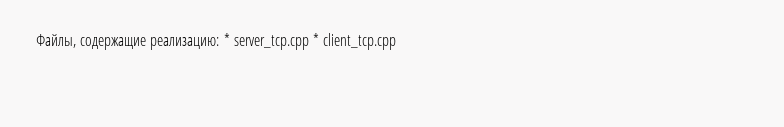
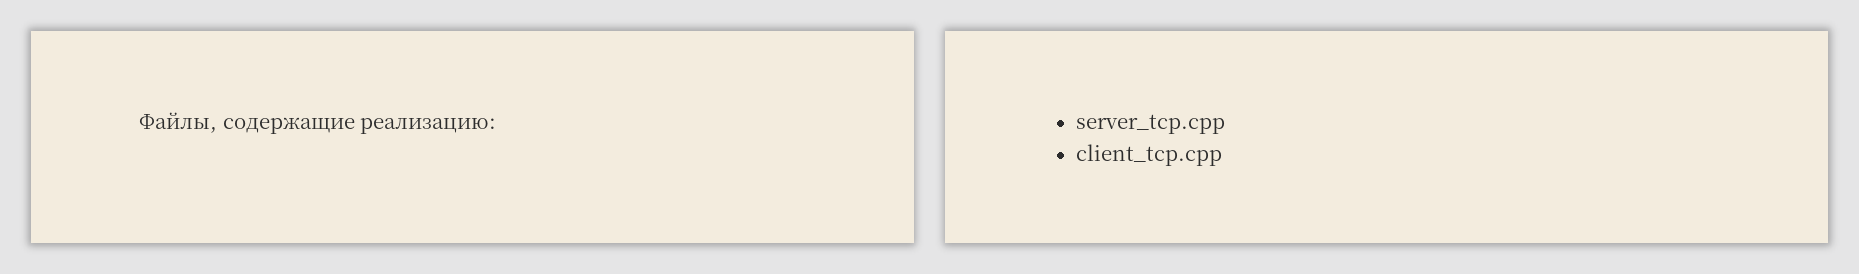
[223,33,230,46] * -> (497, 126) //
[312,33,319,46] * -> (1225, 124) //

